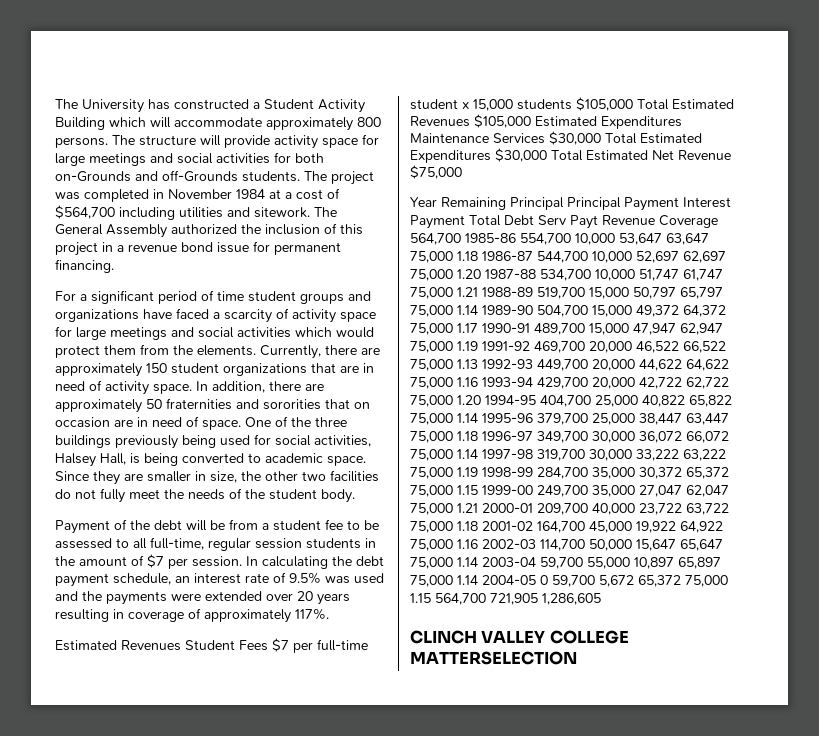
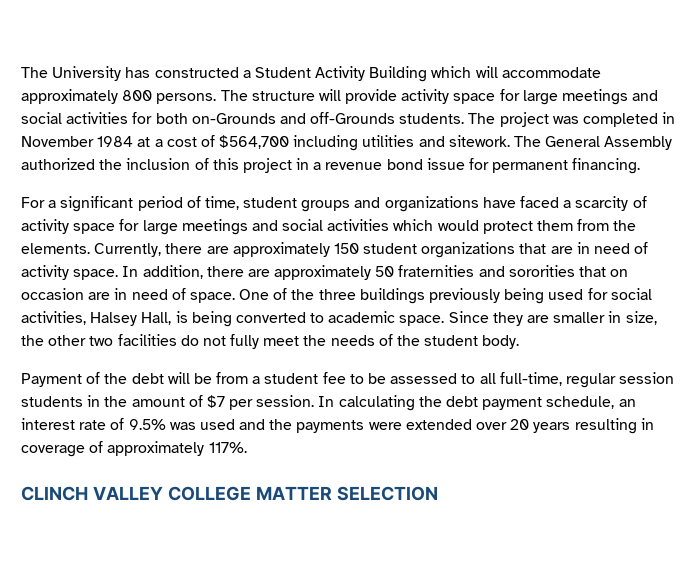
[217,291,244,301] time -> [204,196,239,210] time,
[55,638,368,653] [410,97,734,111] [410,114,682,129] [410,131,702,145] [410,148,731,163] [410,165,462,179] [410,197,731,211] [410,215,718,229] [410,233,709,245] [410,251,726,263] [410,269,723,281] [410,287,723,299] [410,305,726,317] [410,323,723,335] [410,341,726,353] [410,359,729,371] [410,377,729,389] [410,395,732,407] [410,413,729,425] [410,431,729,443] [410,449,726,461] [410,467,729,479] [410,485,729,497] [410,503,729,515] [410,521,723,533] [410,539,723,551] [410,557,721,569] [410,575,728,587] [410,593,601,605] // Estimated Revenues Student Fees $7 per full-time student x 15,000 students $105,000 Total Estimated Revenues $105,000 Estimated Expenditures Maintenance Services $30,000 Total Estimated Expenditures $30,000 Total Estimated Net Revenue $75,000 // Year Remaining Principal Principal Payment Interest Payment Total Debt Serv Payt Revenue Coverage 564,700 1985-86 554,700 10,000 53,647 63,647 75,000 1.18 1986-87 544,700 10,000 52,697 62,697 75,000 1.20 1987-88 534,700 10,000 51,747 61,747 75,000 1.21 1988-89 519,700 15,000 50,797 65,797 75,000 1.14 1989-90 504,700 15,000 49,372 64,372 75,000 1.17 1990-91 489,700 15,000 47,947 62,947 75,000 1.19 1991-92 469,700 20,000 46,522 66,522 75,000 1.13 1992-93 449,700 20,000 44,622 64,622 75,000 1.16 1993-94 429,700 20,000 42,722 62,722 75,000 1.20 1994-95 404,700 25,000 40,822 65,822 75,000 1.14 1995-96 379,700 25,000 38,447 63,447 75,000 1.18 1996-97 349,700 30,000 36,072 66,072 75,000 1.14 1997-98 319,700 30,000 33,222 63,222 75,000 1.19 1998-99 284,700 35,000 30,372 65,372 75,000 1.15 1999-00 249,700 35,000 27,047 62,047 75,000 1.21 2000-01 209,700 40,000 23,722 63,722 75,000 1.18 2001-02 164,700 45,000 19,922 64,922 75,000 1.16 2002-03 114,700 50,000 15,647 65,647 75,000 1.14 2003-04 59,700 55,000 10,897 65,897 75,000 1.14 2004-05 0 59,700 5,672 65,372 75,000 1.15 564,700 721,905 1,286,605 -> (247, 447) none
[410,651,577,665] MATTERSELECTION -> [255,486,438,501] MATTER SELECTION

